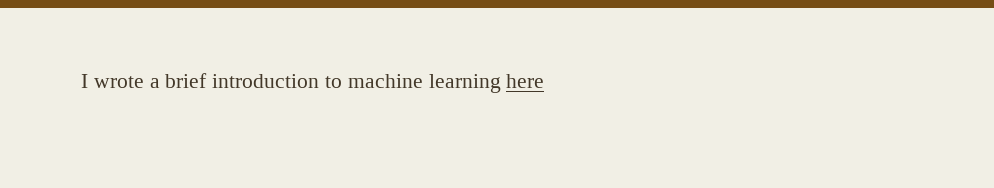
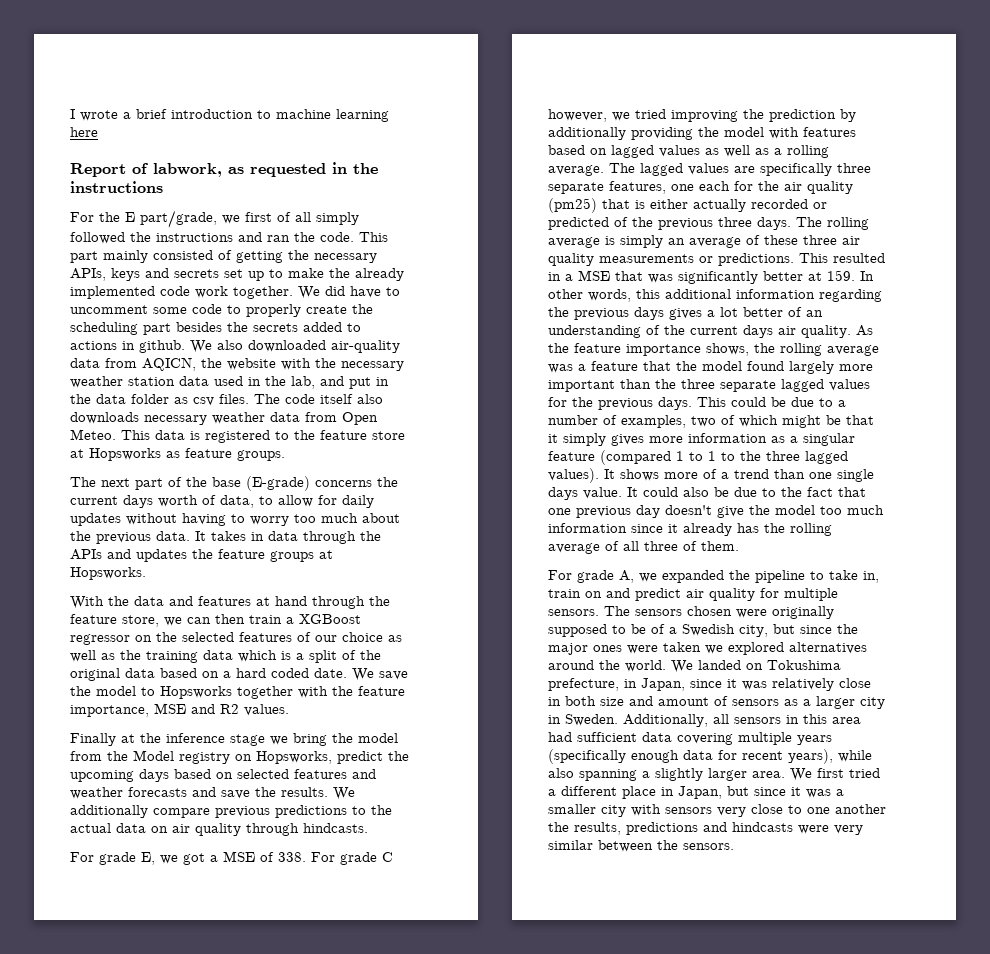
(545, 81) none -> [70,162,378,177] [70,181,163,193] [70,210,359,228] [70,232,388,244] [70,250,377,263] [70,268,404,281] [70,286,400,299] [70,304,373,317] [70,322,361,335] [70,340,400,353] [70,357,404,371] [70,376,389,389] [70,394,383,406] [70,412,378,425] [70,429,405,443] [70,448,285,461] [70,476,398,491] [70,495,374,508] [70,513,400,526] [70,531,381,544] [70,549,333,562] [70,567,146,580] [70,596,390,609] [70,614,361,627] [70,632,402,645] [70,650,381,663] [70,668,408,681] [70,686,405,699] [70,703,289,717] [70,733,398,746] [70,750,409,764] [70,769,376,782] [70,787,355,800] [70,805,392,818] [70,823,368,836] [70,851,393,865] [548,109,856,122] [548,127,856,140] [548,145,829,158] [548,163,871,176] [548,181,853,194] [548,198,827,213] [548,217,869,230] [548,235,860,248] [548,253,885,266] [548,270,874,284] [548,289,882,302] [548,307,823,320] [548,325,873,338] [548,343,879,356] [548,361,873,374] [548,379,870,392] [548,397,846,410] [548,415,874,428] [548,433,855,446] [548,450,848,465] [548,468,874,483] [548,487,866,500] [548,505,884,518] [548,523,832,536] [548,541,739,554] [548,570,879,583] [548,588,838,601] [548,606,834,619] [548,624,858,637] [548,642,867,655] [548,660,841,673] [548,678,871,691] [548,696,885,709] [548,714,861,727] [548,732,832,745] [548,749,872,764] [548,768,880,781] [548,786,844,799] [548,804,886,817] [548,822,863,835] [548,840,734,852] // Report of labwork, as requested in the instructions // For the E part/grade, we first of all simply followed the instructions and ran the code. This part mainly consisted of getting the necessary APIs, keys and secrets set up to make the already implemented code work together. We did have to uncomment some code to properly create the scheduling part besides the secrets added to actions in github. We also downloaded air-quality data from AQICN, the website with the necessary weather station data used in the lab, and put in the data folder as csv files. The code itself also downloads necessary weather data from Open Meteo. This data is registered to the feature store at Hopsworks as feature groups. // The next part of the base (E-grade) concerns the current days worth of data, to allow for daily updates without having to worry too much about the previous data. It takes in data through the APIs and updates the feature groups at Hopsworks. // With the data and features at hand through the feature store, we can then train a XGBoost regressor on the selected features of our choice as well as the training data which is a split of the original data based on a hard coded date. We save the model to Hopsworks together with the feature importance, MSE and R2 values. // Finally at the inference stage we bring the model from the Model registry on Hopsworks, predict the upcoming days based on selected features and weather forecasts and save the results. We additionally compare previous predictions to the actual data on air quality through hindcasts. // For grade E, we got a MSE of 338. For grade C however, we tried improving the prediction by additionally providing the model with features based on lagged values as well as a rolling average. The lagged values are specifically three separate features, one each for the air quality (pm25) that is either actually recorded or predicted of the previous three days. The rolling average is simply an average of these three air quality measurements or predictions. This resulted in a MSE that was significantly better at 159. In other words, this additional information regarding the previous days gives a lot better of an understanding of the current days air quality. As the feature importance shows, the rolling average was a feature that the model found largely more important than the three separate lagged values for the previous days. This could be due to a number of examples, two of which might be that it simply gives more information as a singular feature (compared 1 to 1 to the three lagged values). It shows more of a trend than one single days value. It could also be due to the fact that one previous day doesn't give the model too much information since it already has the rolling average of all three of them. // For grade A, we expanded the pipeline to take in, train on and predict air quality for multiple sensors. The sensors chosen were originally supposed to be of a Swedish city, but since the major ones were taken we explored alternatives around the world. We landed on Tokushima prefecture, in Japan, since it was relatively close in both size and amount of sensors as a larger city in Sweden. Additionally, all sensors in this area had sufficient data covering multiple years (specifically enough data for recent years), while also spanning a slightly larger area. We first tried a different place in Japan, but since it was a smaller city with sensors very close to one another the results, predictions and hindcasts were very similar between the sensors.

